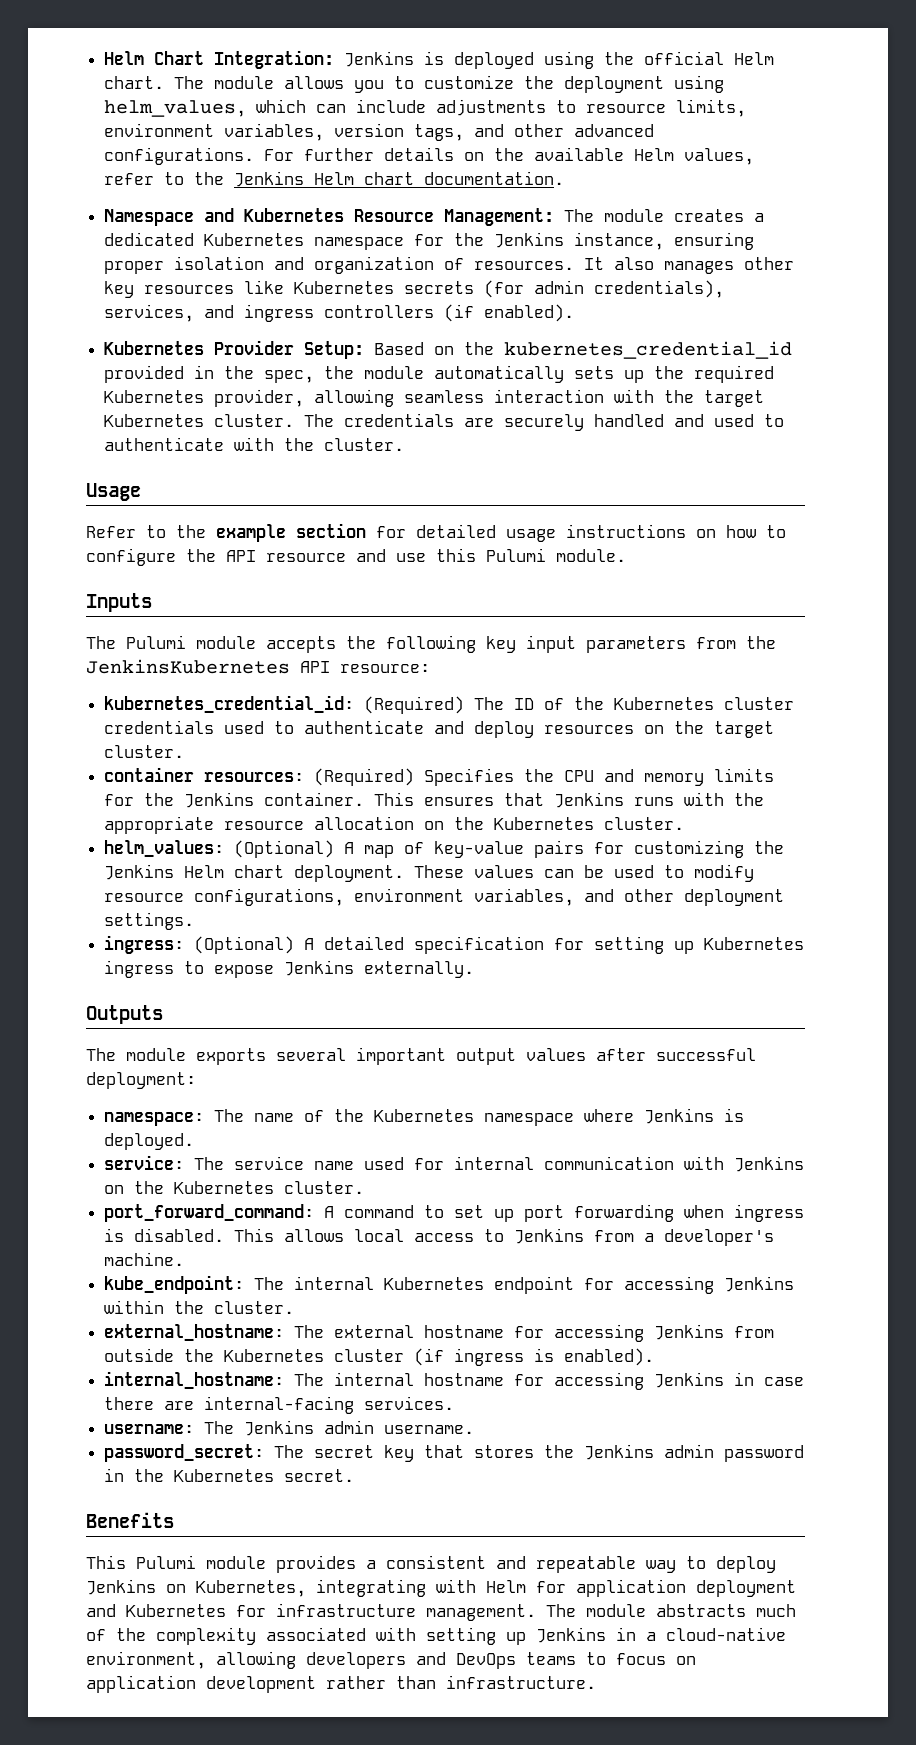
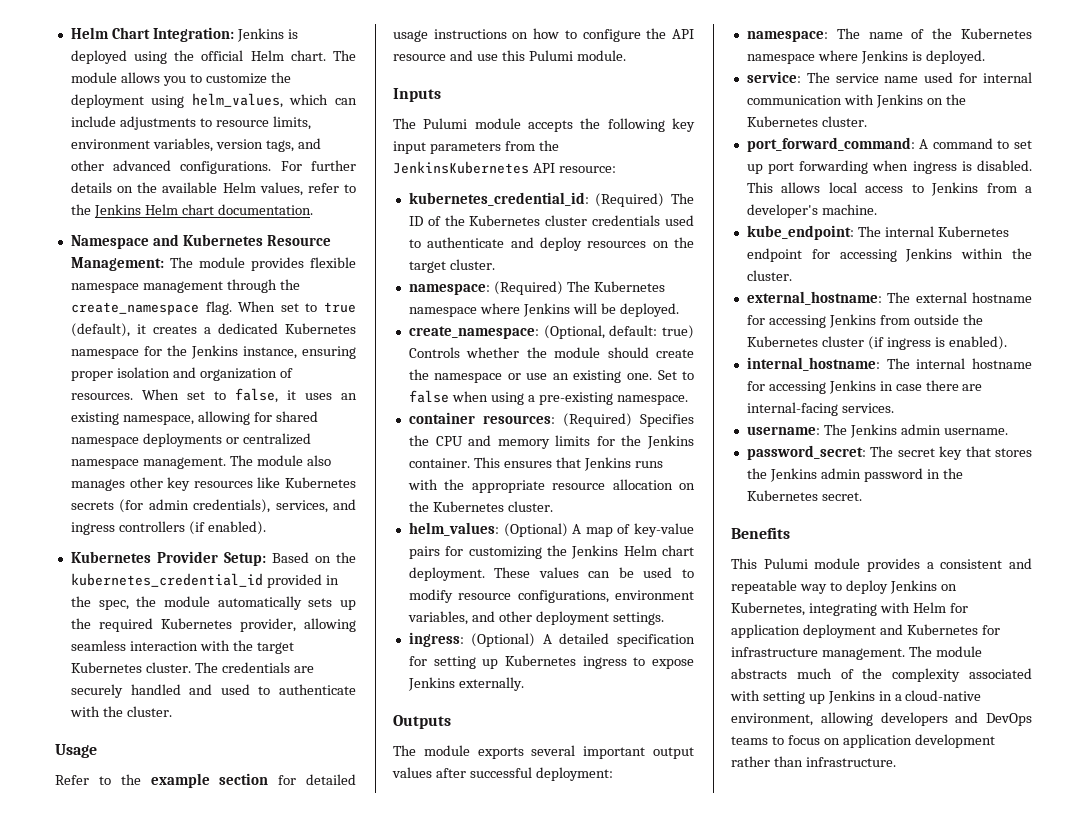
(665, 215) none -> [250,257,357,271] [70,279,300,293] [70,301,357,315] [70,323,146,337] provides flexible namespace management through the create_namespace flag. When set to true (default), it
[584,257,605,270] It -> [141,388,358,403] [70,411,318,425] [70,433,311,447] [70,455,303,469] When set to false, it uses an existing namespace, allowing for shared namespace deployments or centralized namespace management. The module
(185, 751) none -> [408,281,665,295] [408,303,679,317] [408,325,694,339] [408,347,694,358] [408,369,694,383] [408,390,688,405] // namespace: (Required) The Kubernetes namespace where Jenkins will be deployed. // create_namespace: (Optional, default: true) Controls whether the module should create the namespace or use an existing one. Set to false when using a pre-existing namespace.

